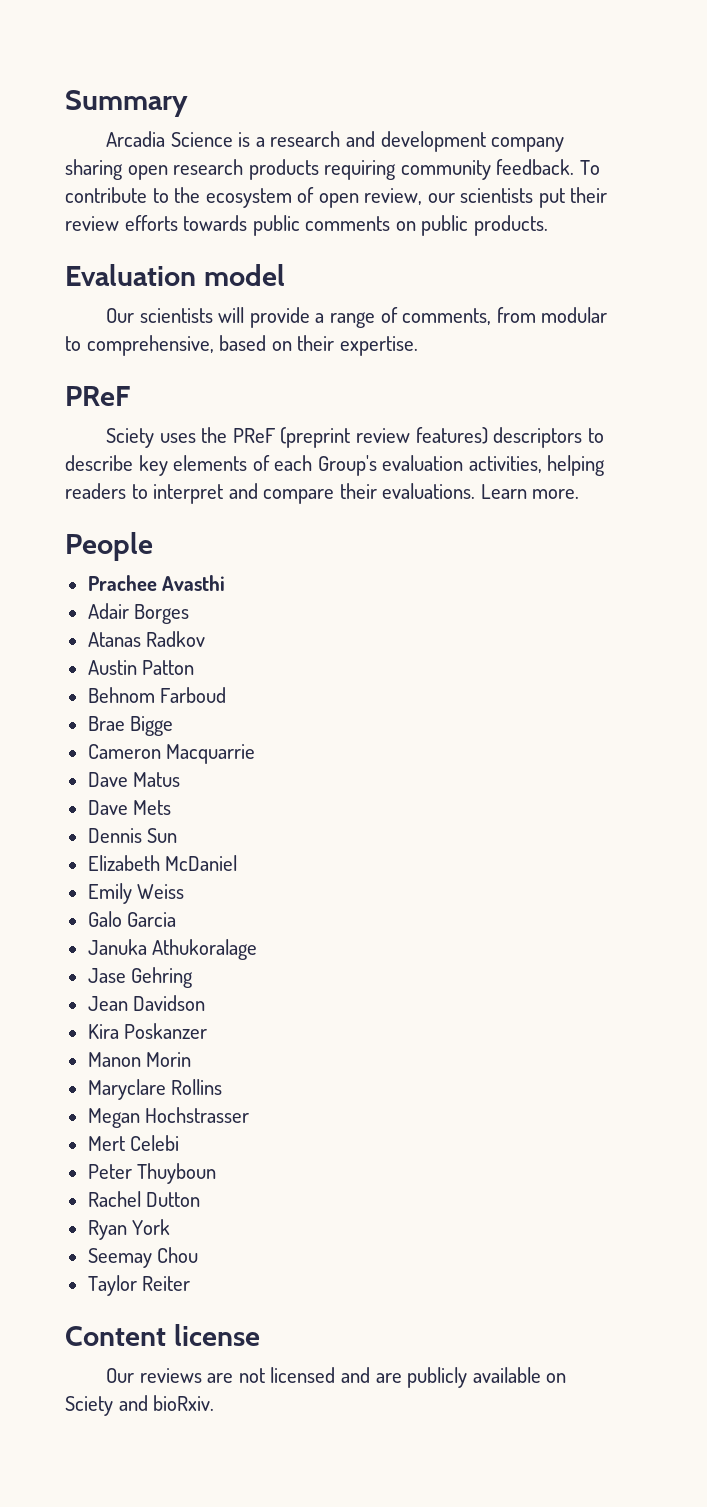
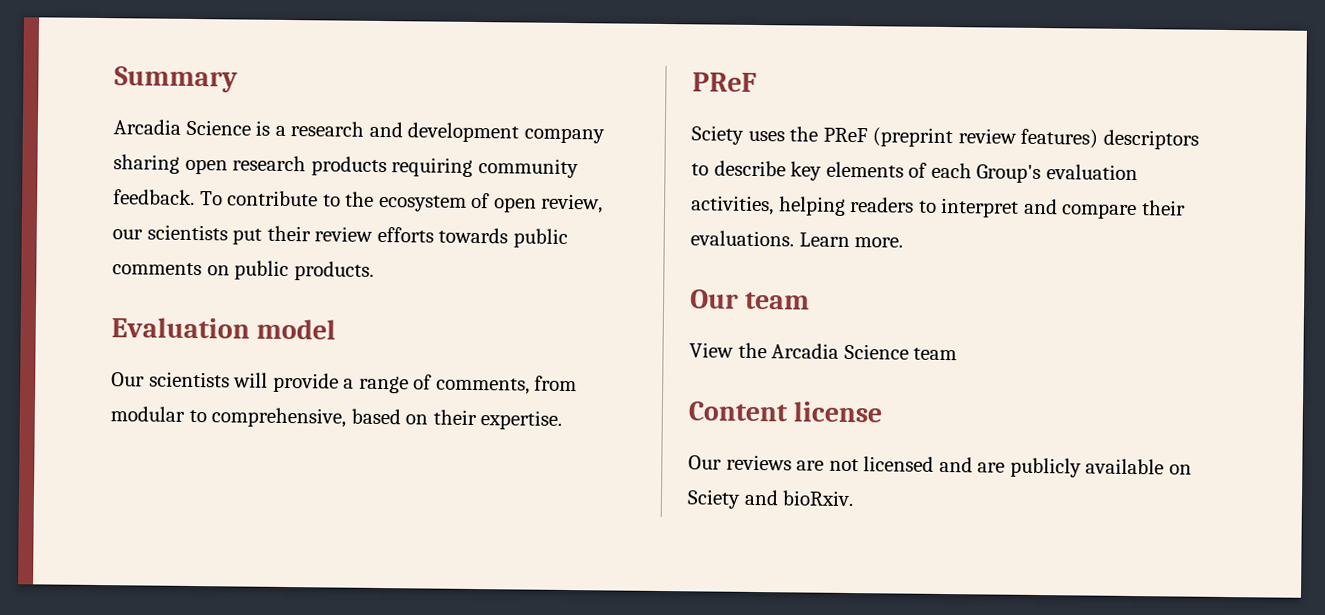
[65,532,153,561] [87,575,226,591] [87,603,190,624] [87,631,206,647] [87,660,195,675] [87,687,227,703] [87,716,174,736] [87,744,256,764] [87,772,181,787] [87,800,172,815] [87,828,178,843] [87,855,238,871] [87,883,185,904] [87,911,177,927] [87,939,258,960] [87,967,194,988] [87,995,206,1011] [87,1023,208,1039] [87,1052,192,1067] [87,1079,223,1100] [87,1107,250,1128] [87,1135,180,1151] [87,1163,217,1184] [87,1191,201,1207] [87,1219,171,1240] [87,1247,199,1268] [87,1275,191,1296] People // Prachee Avasthi // Adair Borges // Atanas Radkov // Austin Patton // Behnom Farboud // Brae Bigge // Cameron Macquarrie // Dave Matus // Dave Mets // Dennis Sun // Elizabeth McDaniel // Emily Weiss // Galo Garcia // Januka Athukoralage // Jase Gehring // Jean Davidson // Kira Poskanzer // Manon Morin // Maryclare Rollins // Megan Hochstrasser // Mert Celebi // Peter Thuyboun // Rachel Dutton // Ryan York // Seemay Chou // Taylor Reiter -> [689,289,811,310] [689,342,958,361] Our team // View the Arcadia Science team

